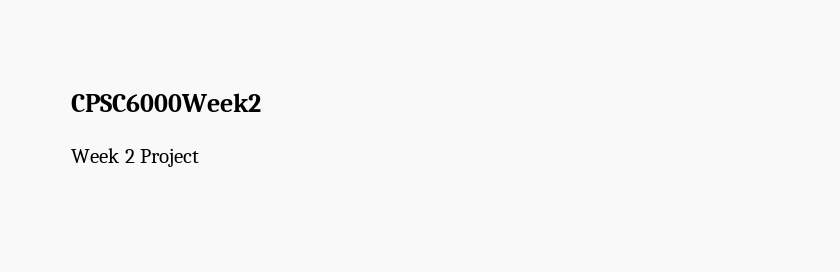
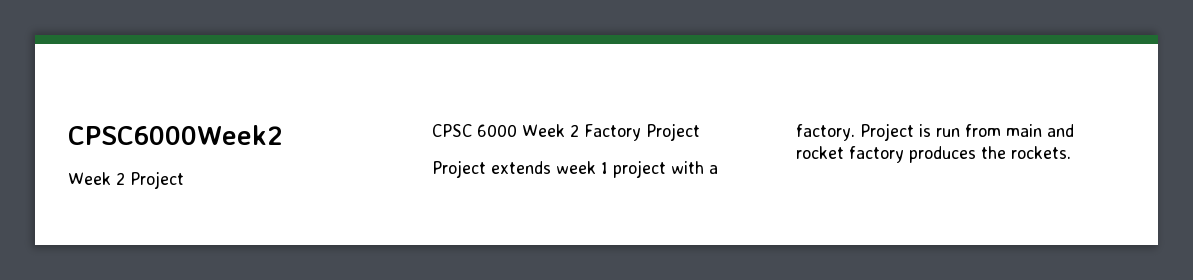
(200, 157) none -> [432,123,700,141] [432,160,718,178] [796,123,1074,141] [796,146,1071,163] // CPSC 6000 Week 2 Factory Project // Project extends week 1 project with a factory. Project is run from main and rocket factory produces the rockets.

